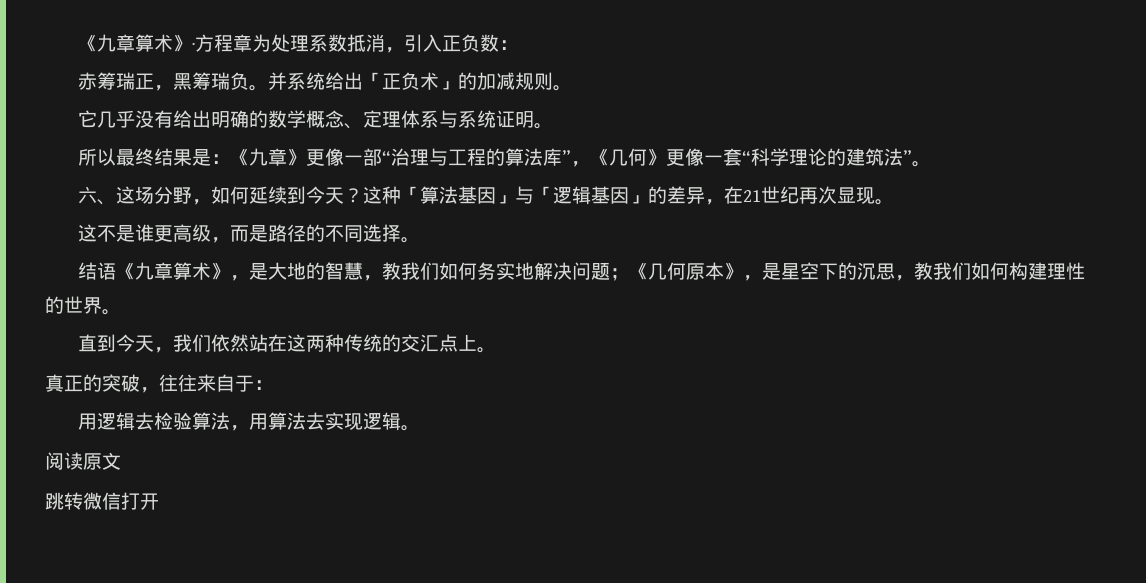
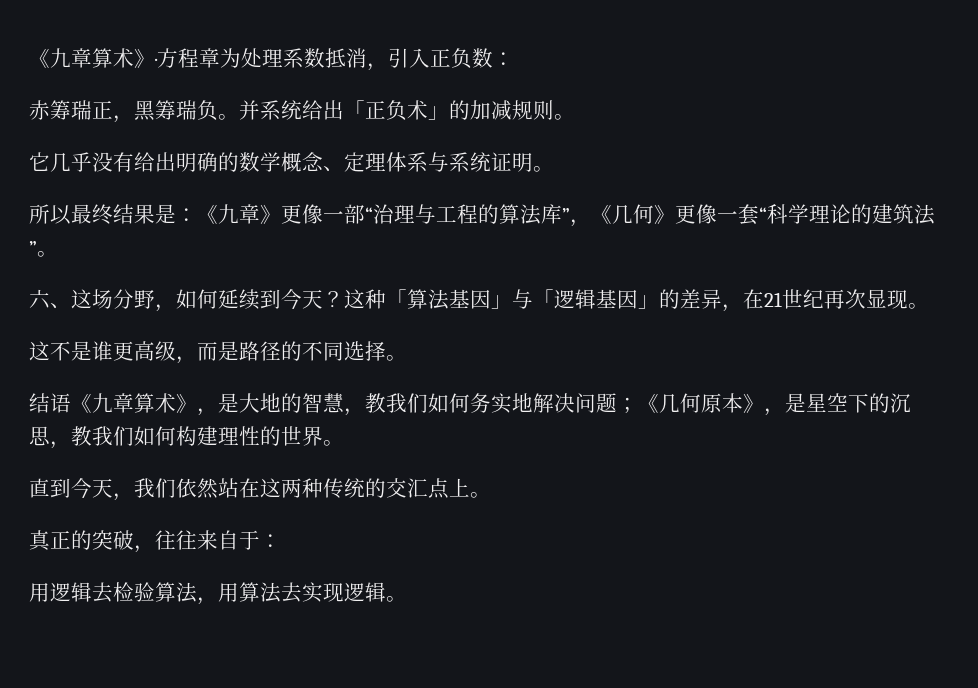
[45,452,121,470] [45,492,159,510] // 阅读原文 // 跳转微信打开 -> (407, 599) none

